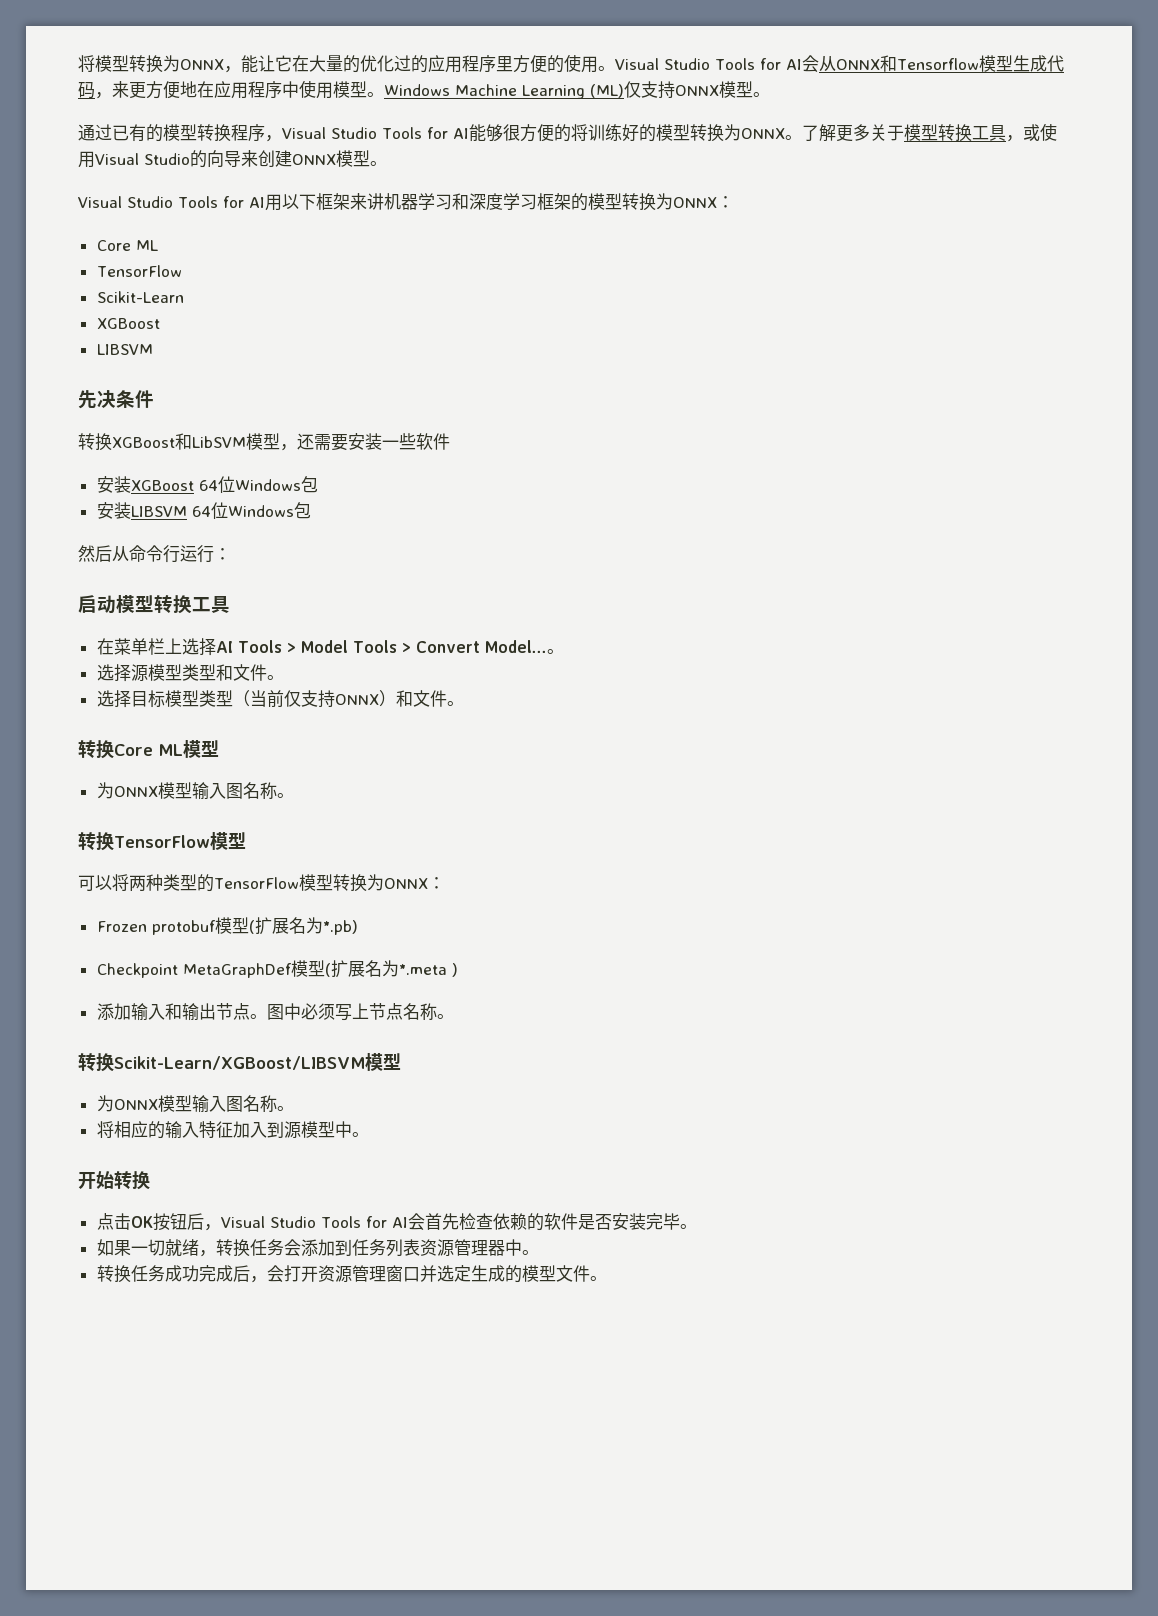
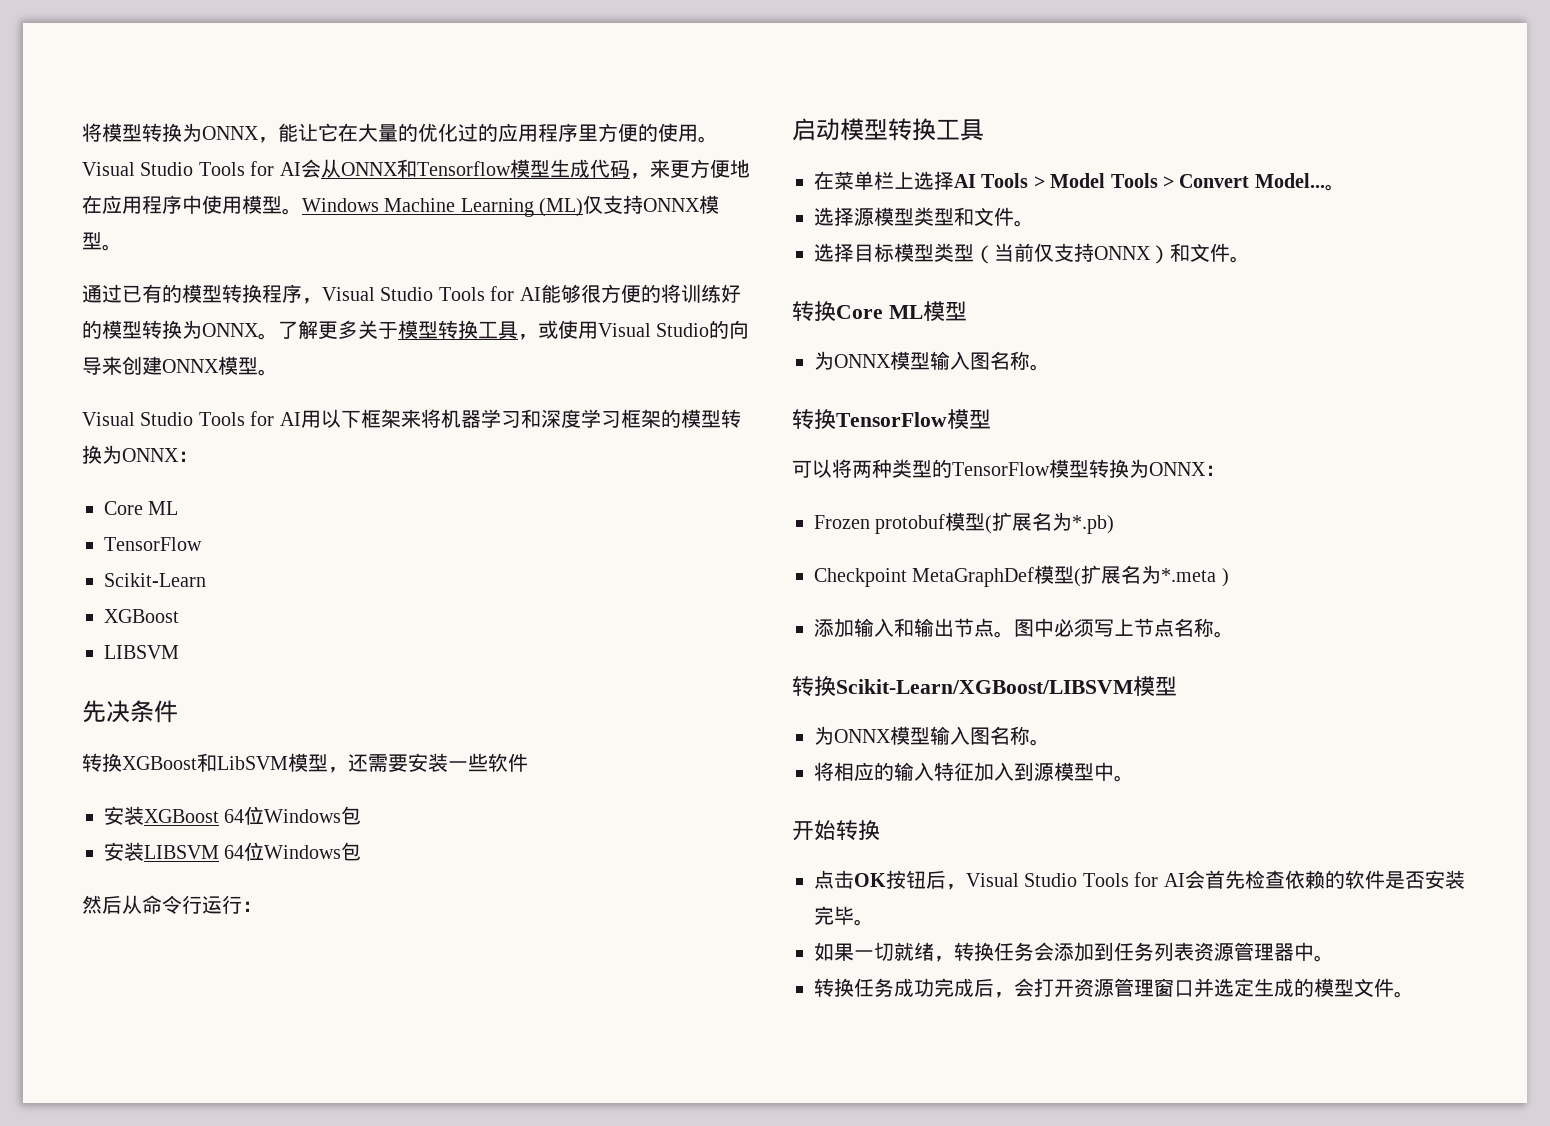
[366,193,384,210] 讲 -> [420,409,441,428] 将

